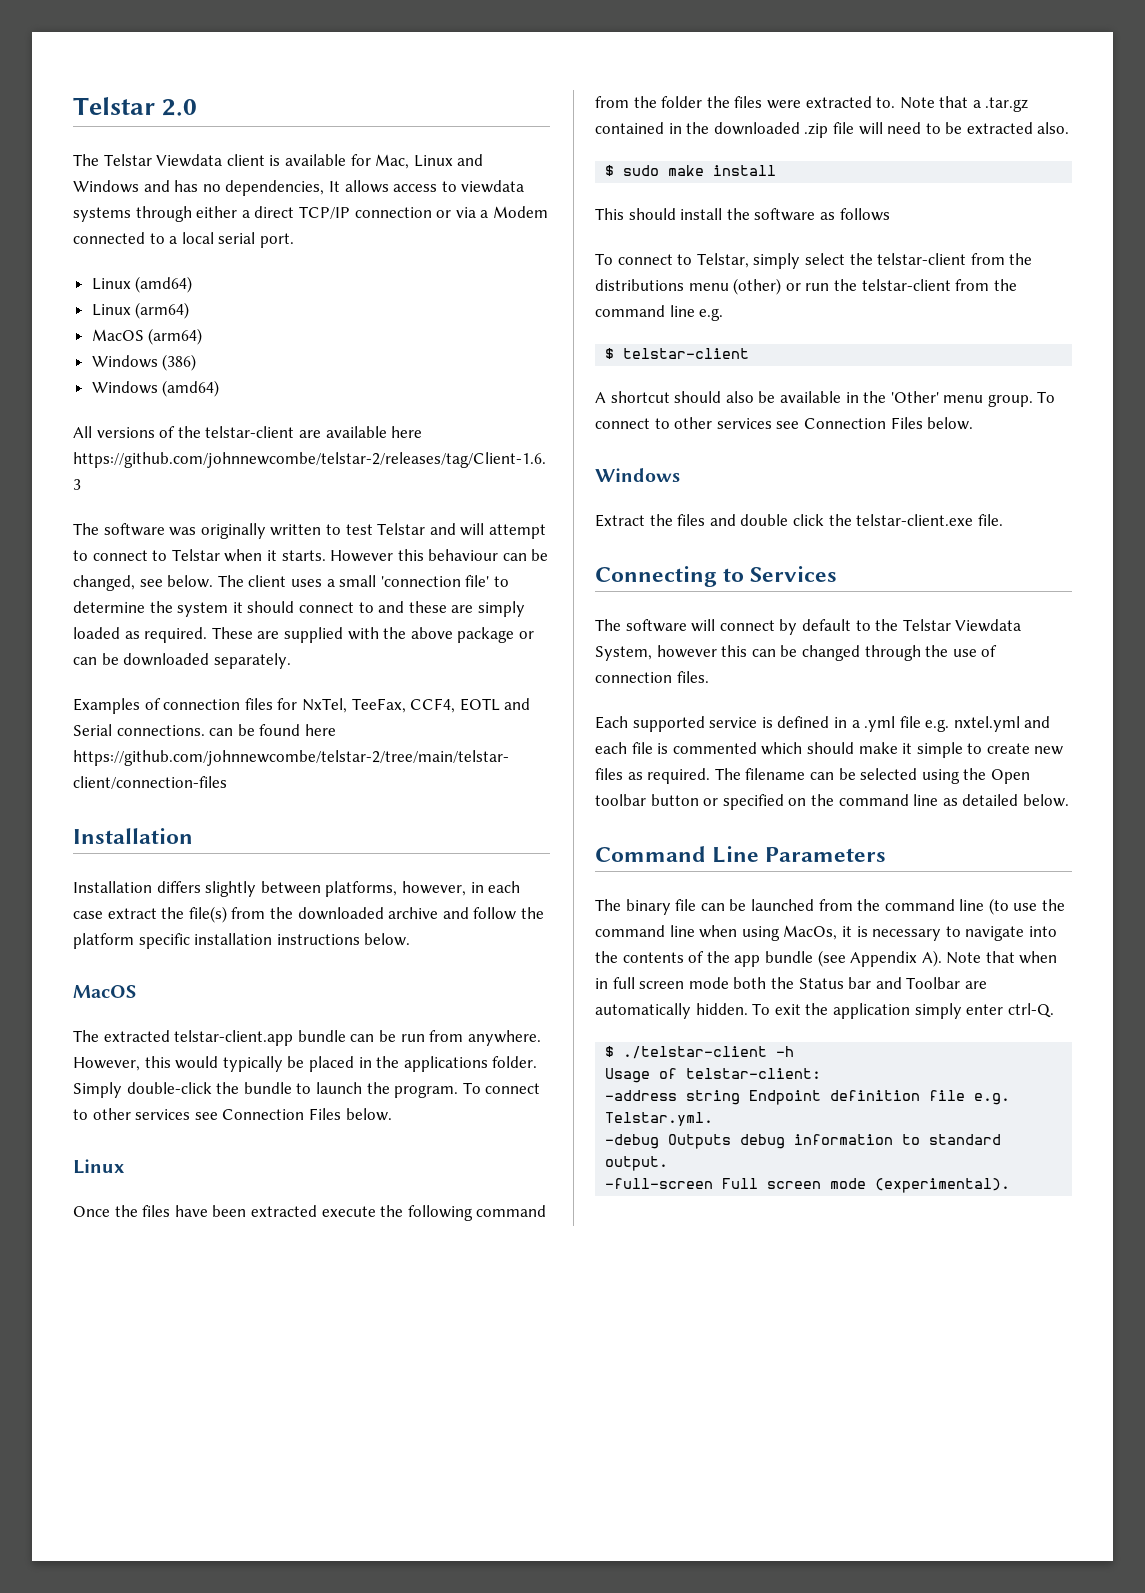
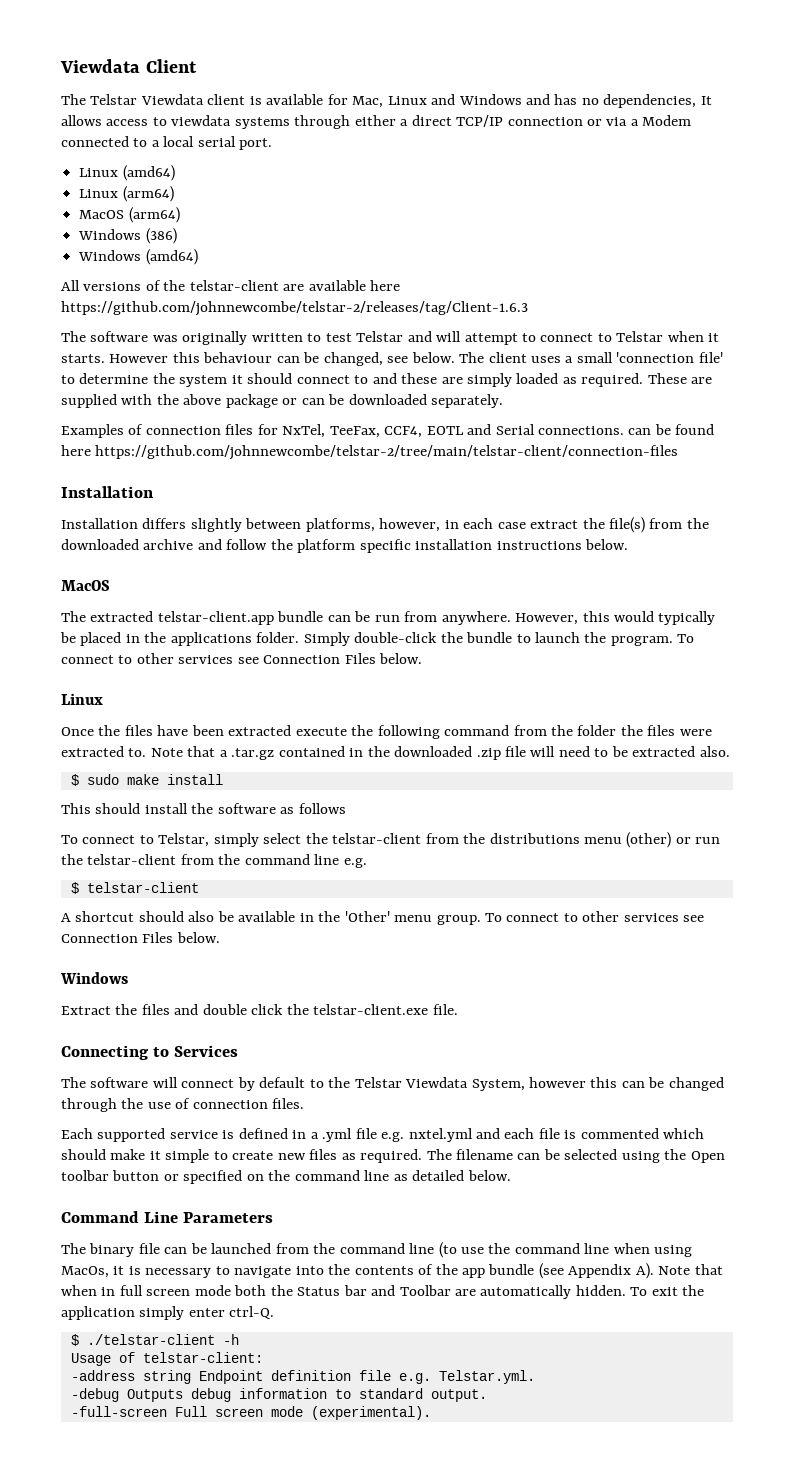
[73,97,198,116] Telstar 2.0 -> [60,59,197,73] Viewdata Client

